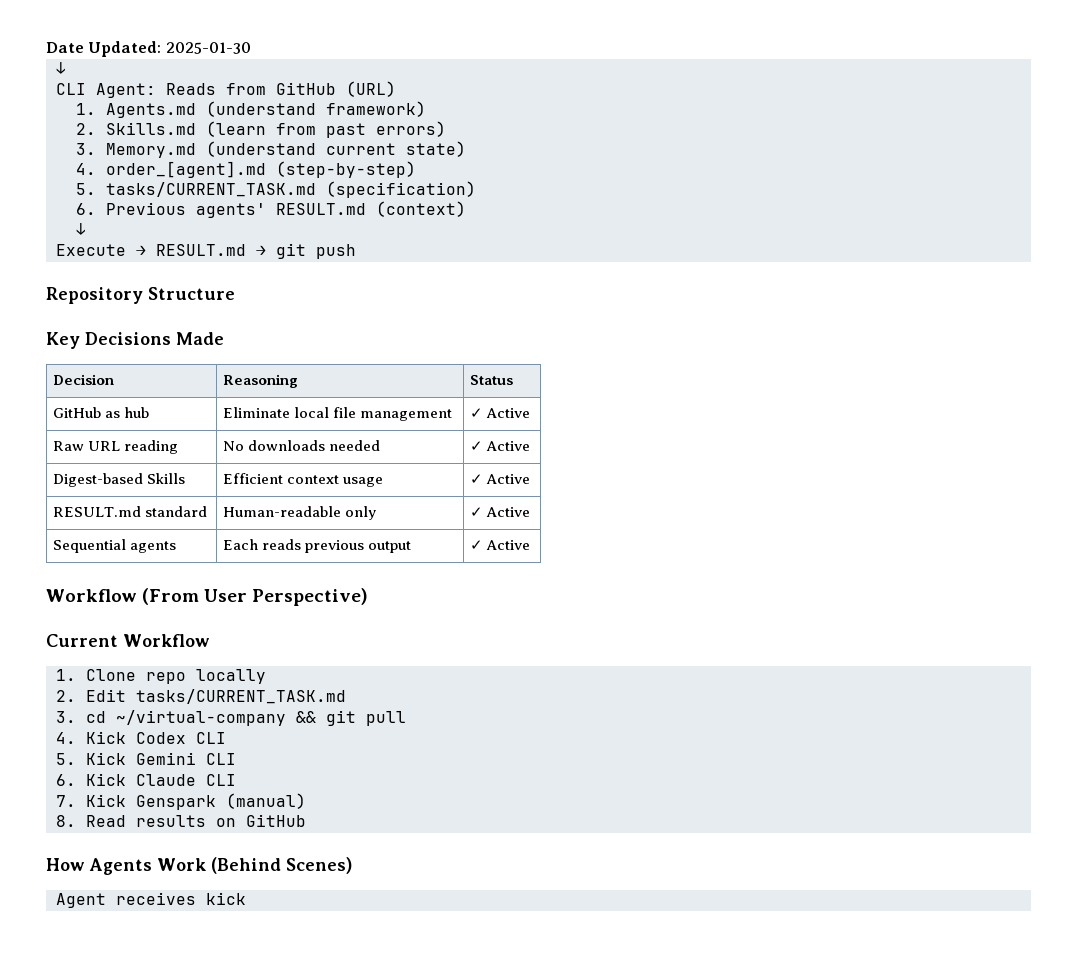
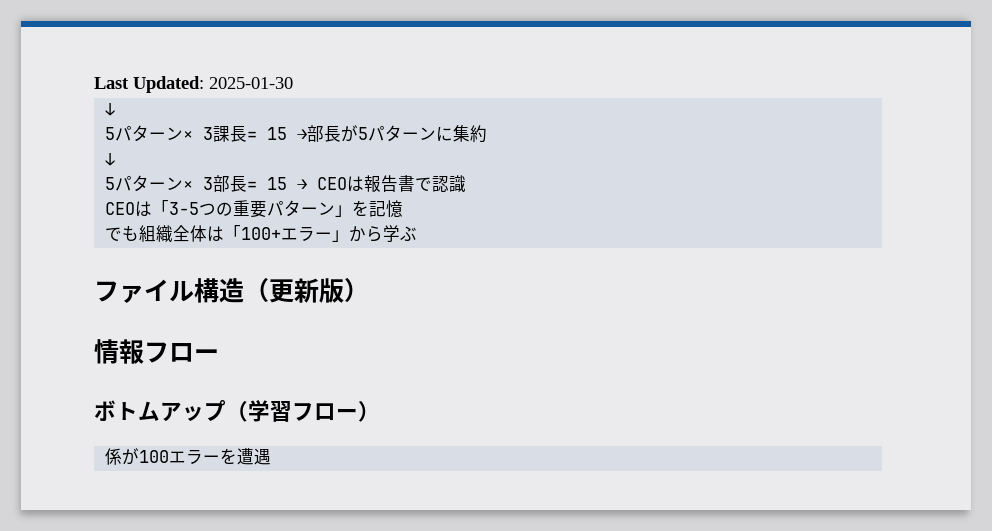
[46,42,84,53] Date -> [94,77,129,89] Last
[55,81,396,98] [75,101,426,118] [75,121,446,138] [75,141,466,158] [75,161,416,178] [75,181,476,198] [75,201,466,218] [75,223,86,235] [55,243,356,259] [46,287,235,304] [46,332,224,349] [52,374,114,385] [222,374,298,388] [469,375,513,385] [52,407,150,418] [222,407,453,421] [469,408,531,418] [52,440,179,454] [222,440,381,451] [469,441,531,451] [52,473,186,487] [222,473,384,487] [469,474,531,484] [52,506,208,517] [222,506,377,520] [469,507,531,517] [52,539,177,553] [222,539,412,553] [469,540,531,550] [46,588,369,606] [46,634,210,647] [55,669,266,684] [55,689,346,704] [55,710,406,726] [55,731,226,744] [55,752,236,765] [55,773,236,786] [55,793,306,810] [55,814,306,827] [46,857,352,875] [55,892,246,908] CLI Agent: Reads from GitHub (URL) // 1. Agents.md (understand framework) // 2. Skills.md (learn from past errors) // 3. Memory.md (understand current state) // 4. order_[agent].md (step-by-step) // 5. tasks/CURRENT_TASK.md (specification) // 6. Previous agents' RESULT.md (context) // ↓ // Execute → RESULT.md → git push // Repository Structure // Key Decisions Made // Decision | Reasoning | Status // GitHub as hub | Eliminate local file management | ✓ Active // Raw URL reading | No downloads needed | ✓ Active // Digest-based Skills | Efficient context usage | ✓ Active // RESULT.md standard | Human-readable only | ✓ Active // Sequential agents | Each reads previous output | ✓ Active // Workflow (From User Perspective) // Current Workflow // 1. Clone repo locally // 2. Edit tasks/CURRENT_TASK.md // 3. cd ~/virtual-company && git pull // 4. Kick Codex CLI // 5. Kick Gemini CLI // 6. Kick Claude CLI // 7. Kick Genspark (manual) // 8. Read results on GitHub // How Agents Work (Behind Scenes) // Agent receives kick -> [105,125,488,143] [105,153,116,166] [105,175,467,193] [105,200,404,218] [105,225,418,243] [94,278,369,303] [94,339,219,364] [94,400,380,422] [105,448,272,465] 5パターン× 3課長= 15 →部長が5パターンに集約 // ↓ // 5パターン× 3部長= 15 → CEOは報告書で認識 // CEOは「3-5つの重要パターン」を記憶 // でも組織全体は「100+エラー」から学ぶ // ファイル構造（更新版） // 情報フロー // ボトムアップ（学習フロー） // 係が100エラーを遭遇

